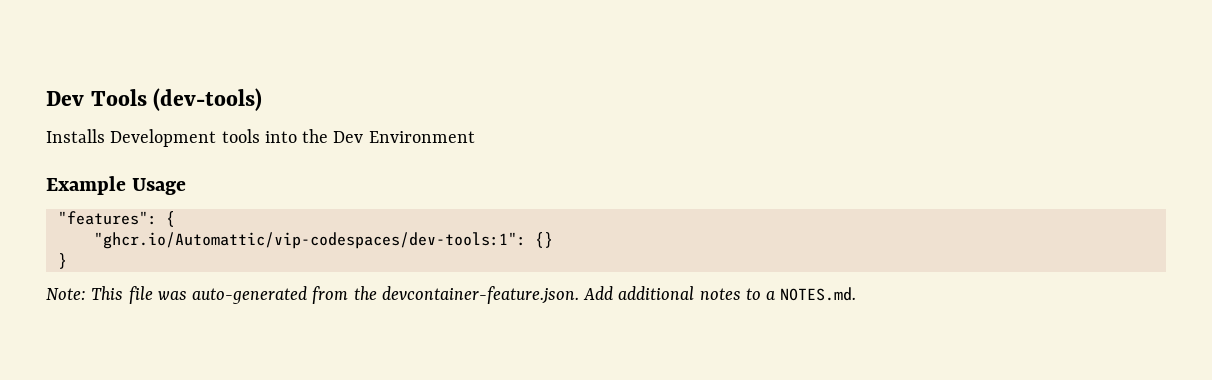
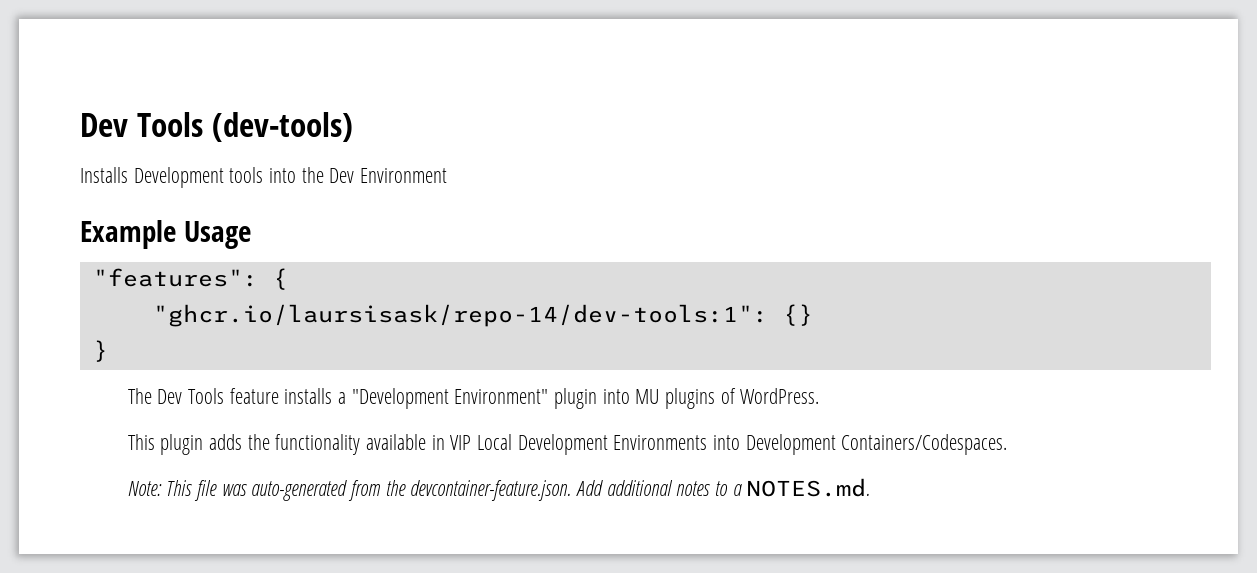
[93,232,526,249] "ghcr.io/Automattic/vip-codespaces/dev-tools:1": -> [152,304,768,327] "ghcr.io/laursisask/repo-14/dev-tools:1":
(67, 261) none -> [127,388,820,409] [127,434,1008,455] // The Dev Tools feature installs a "Development Environment" plugin into MU plugins of WordPress. // This plugin adds the functionality available in VIP Local Development Environments into Development Containers/Codespaces.

